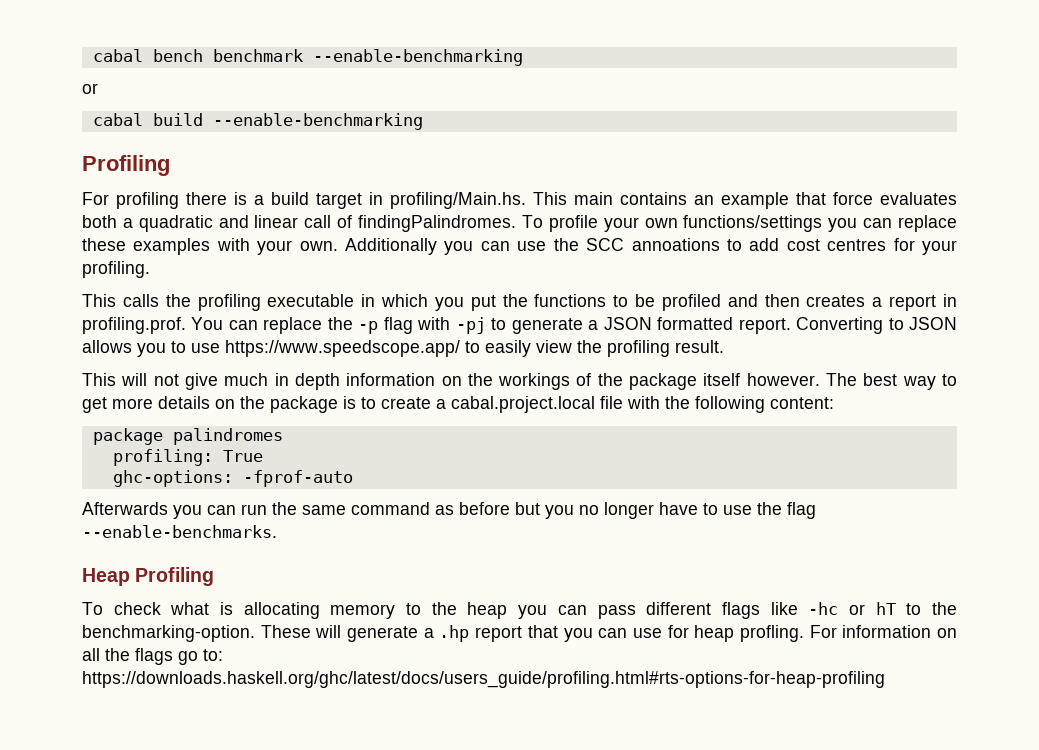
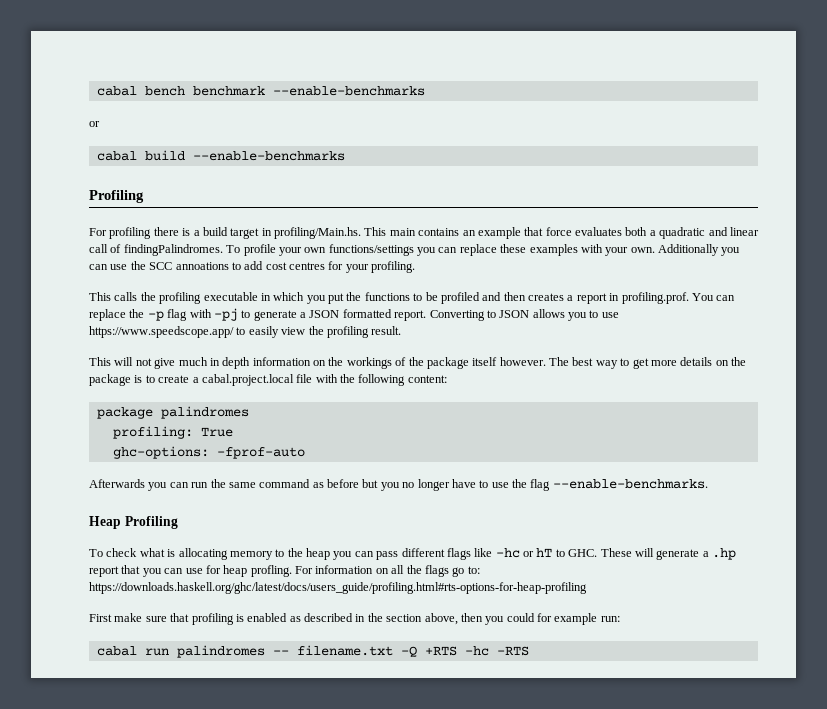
[312,49,523,66] --enable-benchmarking -> [272,86,425,96] --enable-benchmarks
[212,113,423,130] --enable-benchmarking -> [192,151,345,161] --enable-benchmarks
[932,602,958,615] [82,625,255,642] the benchmarking-option. -> [568,549,598,557] GHC.
(885, 679) none -> [89,613,620,625] [96,645,529,658] // First make sure that profiling is enabled as described in the section above, then you could for example run: // cabal run palindromes -- filename.txt -Q +RTS -hc -RTS

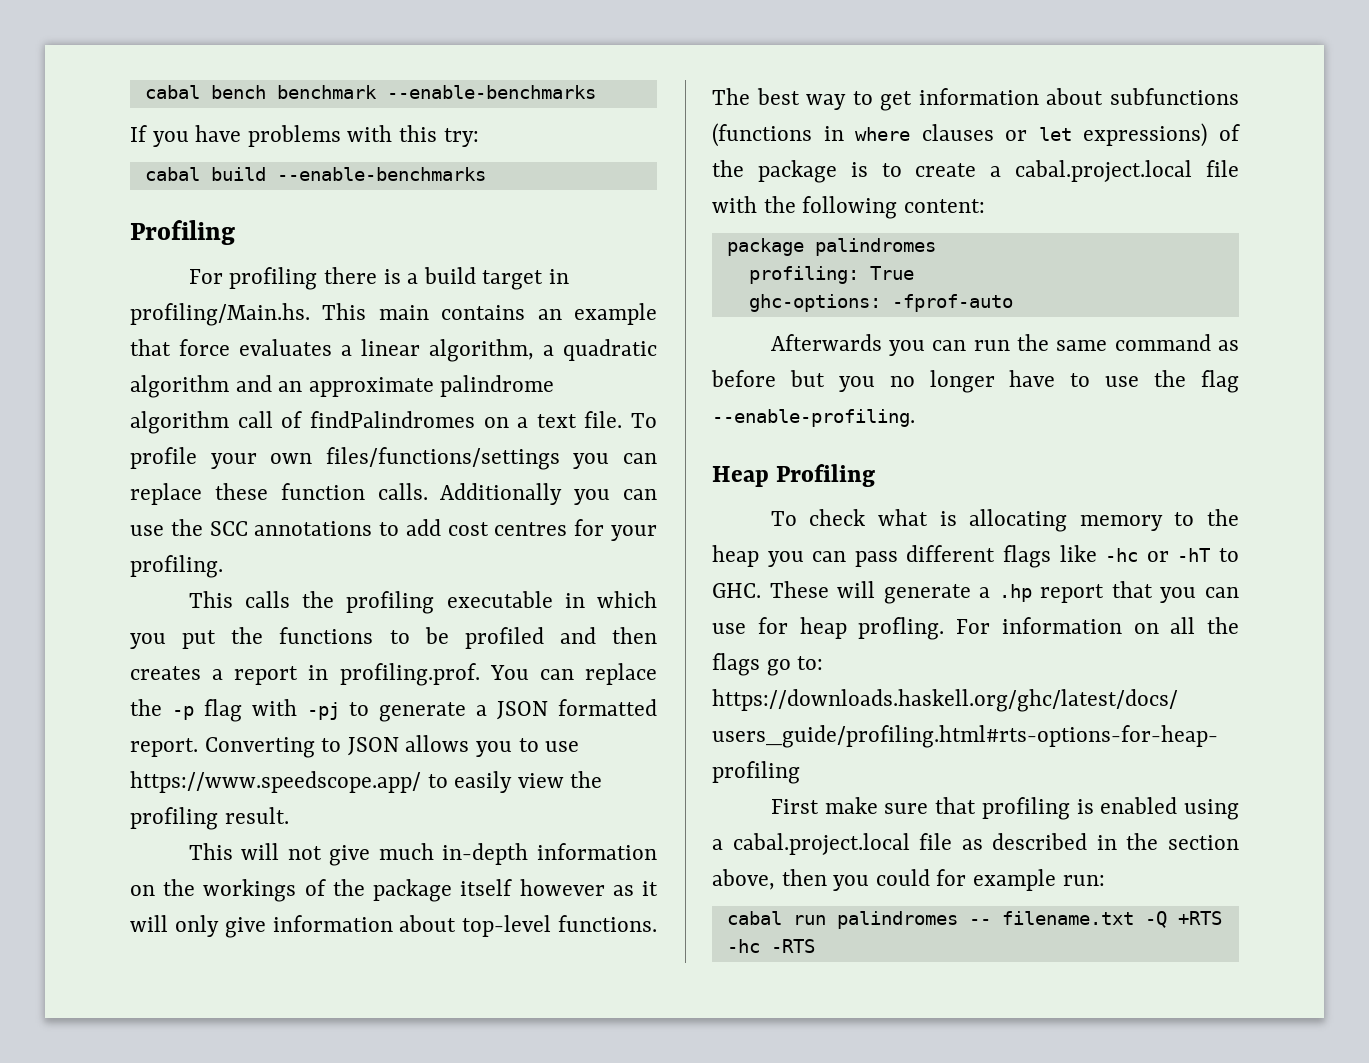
[89,121,100,127] or -> [130,125,479,147] If you have problems with this try:
[625,227,759,239] [89,244,223,256] both a quadratic and linear call of findingPalindromes. -> [341,339,657,362] [130,375,555,398] [130,411,623,434] a linear algorithm, a quadratic algorithm and an approximate palindrome algorithm call of findPalindromes on a text file.
[328,244,414,256] functions/settings -> [325,447,560,470] files/functions/settings
[529,244,655,256] examples with your own. -> [280,483,428,500] function calls.
[175,262,229,270] annoations -> [254,521,373,536] annotations
[209,357,251,369] in depth -> [442,843,529,865] in-depth
[499,357,546,366] however. -> [519,879,658,896] [130,915,658,938] however as it will only give information about top-level functions.
[650,357,729,366] more details on -> [918,88,1239,105] [712,123,1240,147] information about subfunctions (functions in where clauses or let expressions) of
[552,479,708,489] --enable-benchmarks. -> [712,409,915,427] --enable-profiling.
[536,548,553,557] hT -> [1177,548,1211,562] -hT
(288, 617) none -> [1184,799,1239,820] [712,833,953,855] using a cabal.project.local file

